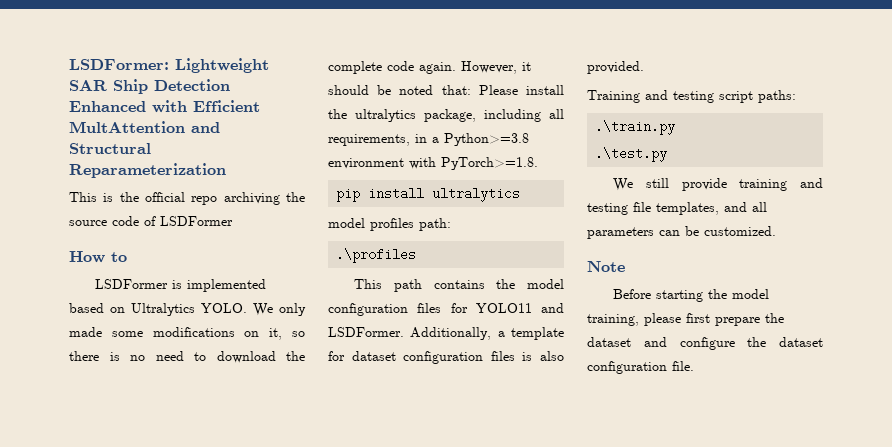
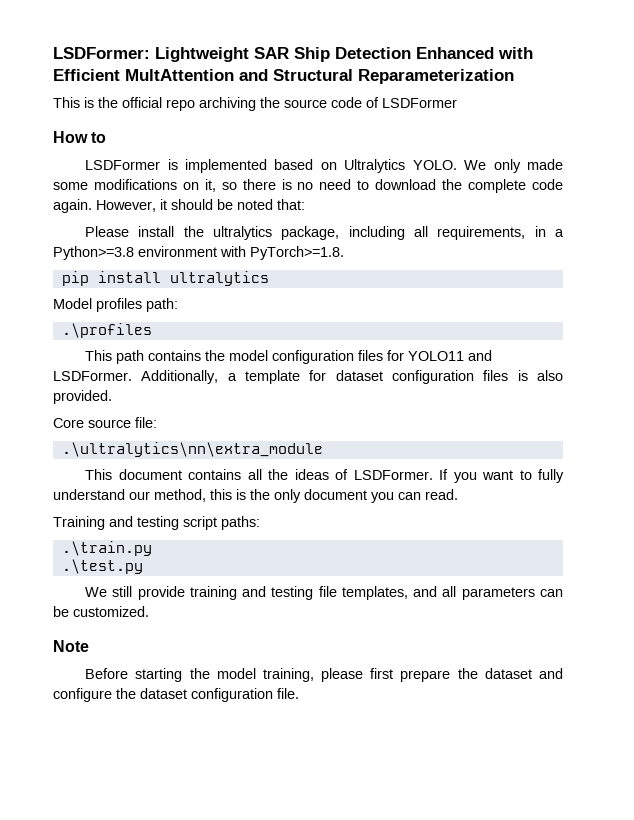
(471, 90) none -> (305, 204) //
[328,218,365,228] model -> [53,298,92,309] Model
(644, 67) none -> [53,417,157,428] [61,442,323,457] [85,469,565,483] [53,489,458,503] // Core source file: // .\ultralytics\nn\extra_module // This document contains all the ideas of LSDFormer. If you want to fully understand our method, this is the only document you can read.

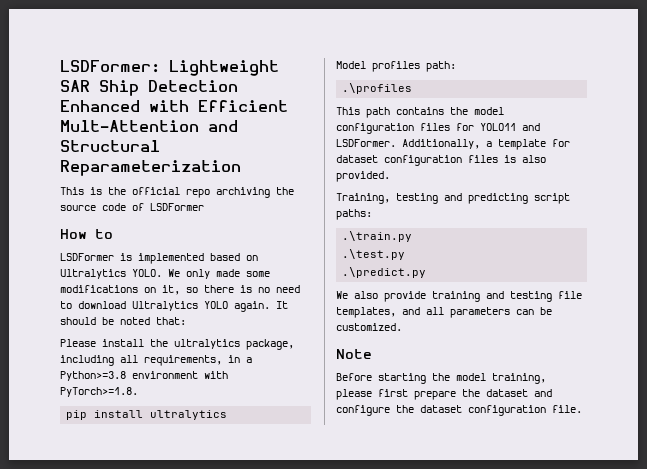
[125,69,234,81] MultAttention -> [60,120,199,132] Mult-Attention
[442,179,563,193] [53,199,167,213] the complete code again. However, it -> [132,301,288,312] Ultralytics YOLO again. It
[53,417,157,428] [61,442,323,457] [85,469,565,483] [53,489,458,503] [53,516,179,530] Core source file: // .\ultralytics\nn\extra_module // This document contains all the ideas of LSDFormer. If you want to fully understand our method, this is the only document you can read. // Training and testing -> [336,193,528,204] Training, testing and predicting
[85,586,133,597] // We still -> [342,267,427,278] [336,291,378,299] // .\predict.py // We also

